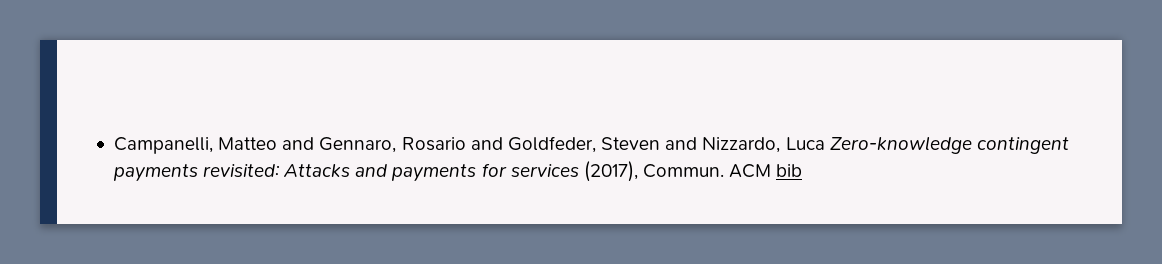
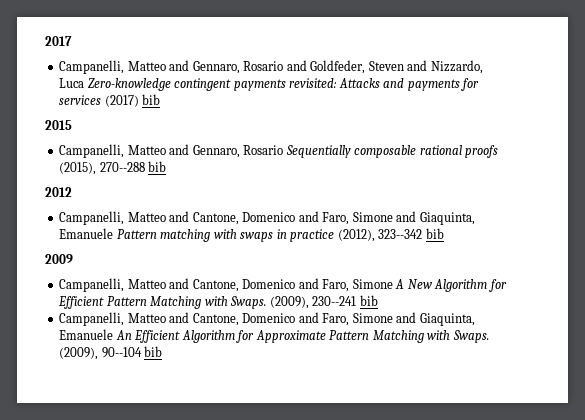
(113, 145) none -> [45,36,72,46] 2017 //
[583,161,772,182] (2017), Commun. ACM -> [104,94,161,107] [45,120,72,130] [59,144,499,158] [59,161,167,175] [45,187,72,197] [59,211,475,225] [59,228,444,242] [45,254,73,264] [59,278,507,292] [58,295,378,309] [59,312,475,326] [59,329,489,343] [59,347,142,360] (2017) bib // 2015 // Campanelli, Matteo and Gennaro, Rosario Sequentially composable rational proofs (2015), 270--288 bib // 2012 // Campanelli, Matteo and Cantone, Domenico and Faro, Simone and Giaquinta, Emanuele Pattern matching with swaps in practice (2012), 323--342 bib // 2009 // Campanelli, Matteo and Cantone, Domenico and Faro, Simone A New Algorithm for Efficient Pattern Matching with Swaps. (2009), 230--241 bib // Campanelli, Matteo and Cantone, Domenico and Faro, Simone and Giaquinta, Emanuele An Efficient Algorithm for Approximate Pattern Matching with Swaps. (2009), 90--104

